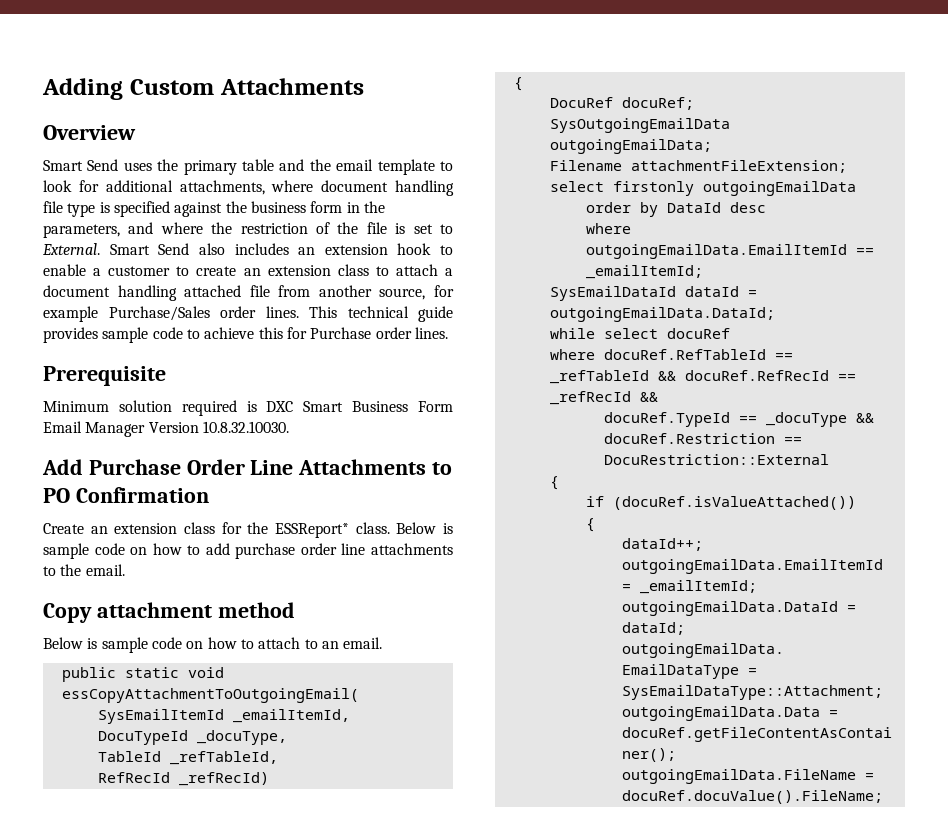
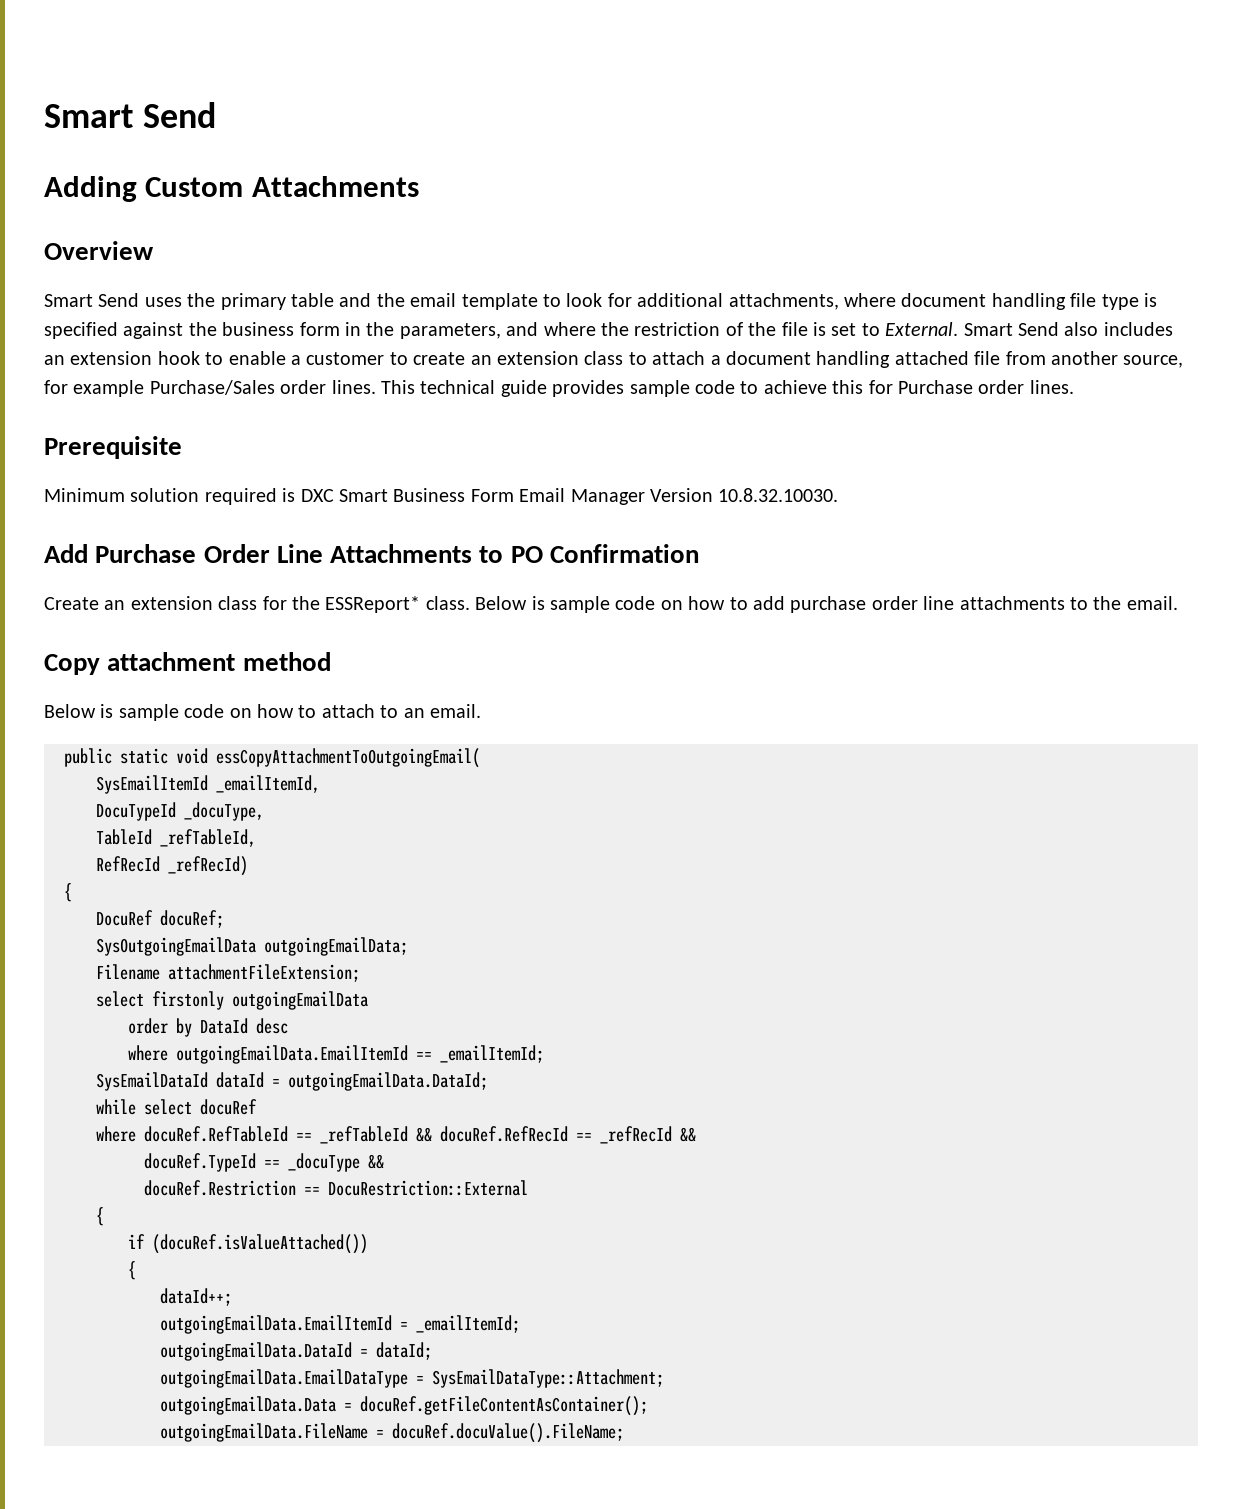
(42, 89) none -> [44,102,216,128] Smart Send //

